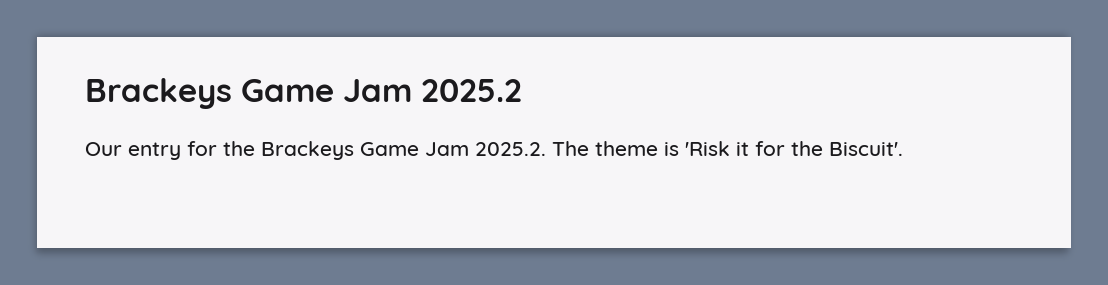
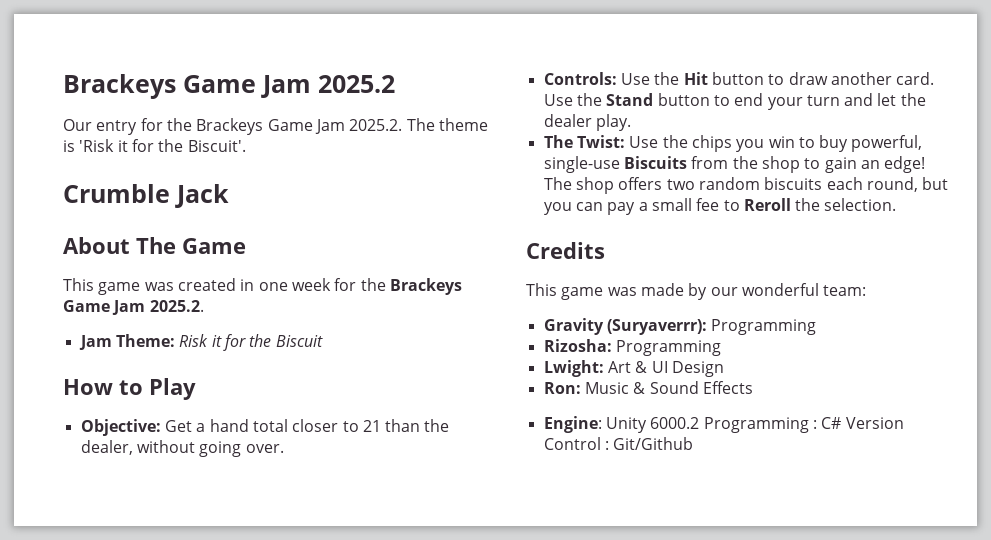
(903, 149) none -> [63,184,229,208] [63,237,246,254] [63,278,462,295] [63,300,204,315] [78,334,323,351] [63,378,196,400] [80,419,450,436] [80,440,284,457] [543,72,935,85] [543,93,926,110] [543,114,631,131] [543,135,923,152] [543,156,926,173] [543,177,949,194] [543,198,897,215] [526,242,605,259] [526,283,867,300] [543,318,817,335] [543,339,721,356] [543,360,724,377] [543,381,753,394] [543,416,904,433] [543,437,694,450] // Crumble Jack // About The Game // This game was created in one week for the Brackeys Game Jam 2025.2. // Jam Theme: Risk it for the Biscuit // How to Play // Objective: Get a hand total closer to 21 than the dealer, without going over. // Controls: Use the Hit button to draw another card. Use the Stand button to end your turn and let the dealer play. // The Twist: Use the chips you win to buy powerful, single-use Biscuits from the shop to gain an edge! The shop offers two random biscuits each round, but you can pay a small fee to Reroll the selection. // Credits // This game was made by our wonderful team: // Gravity (Suryaverrr): Programming // Rizosha: Programming // Lwight: Art & UI Design // Ron: Music & Sound Effects // Engine: Unity 6000.2 Programming : C# Version Control : Git/Github

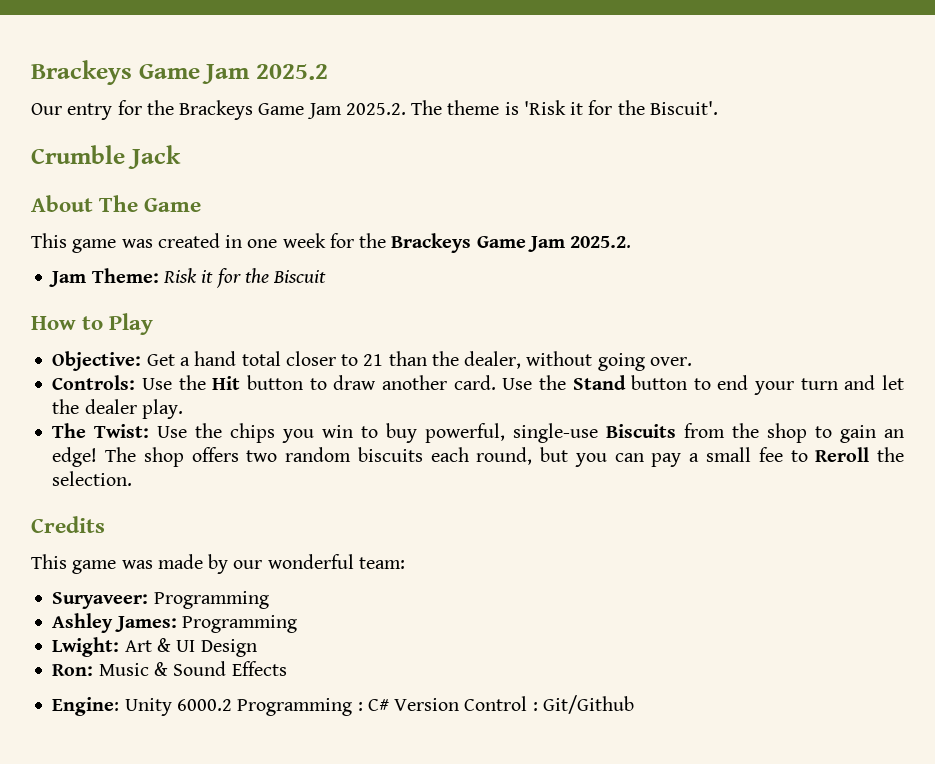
[543,318,817,335] [543,339,612,352] Gravity (Suryaverrr): Programming // Rizosha: -> [52,591,269,609] [52,613,177,633] Suryaveer: Programming // Ashley James:

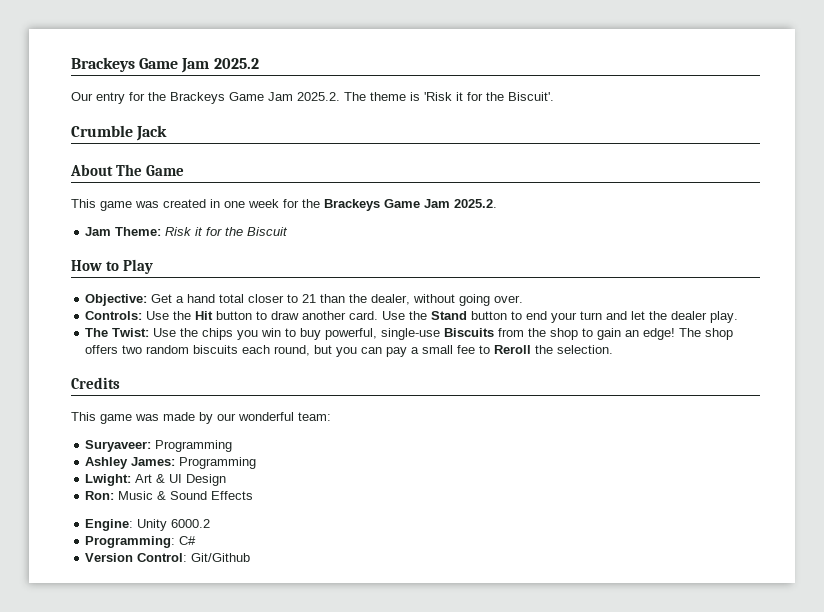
[237,698,363,716] Programming : -> [85,536,176,548] // Programming:
[394,696,538,711] Version Control : -> [85,553,188,562] // Version Control:

